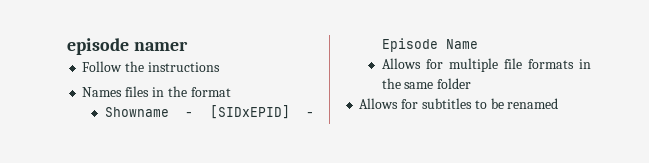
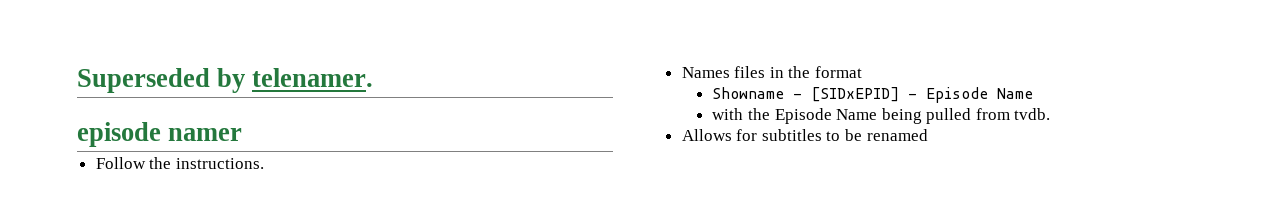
(67, 46) none -> [77,68,374,93] Superseded by telenamer. //
[147,62,220,72] instructions -> [175,158,264,169] instructions.
[381,58,591,72] [381,78,472,89] Allows for multiple file formats in the same folder -> [712,108,1051,124] with the Episode Name being pulled from tvdb.

